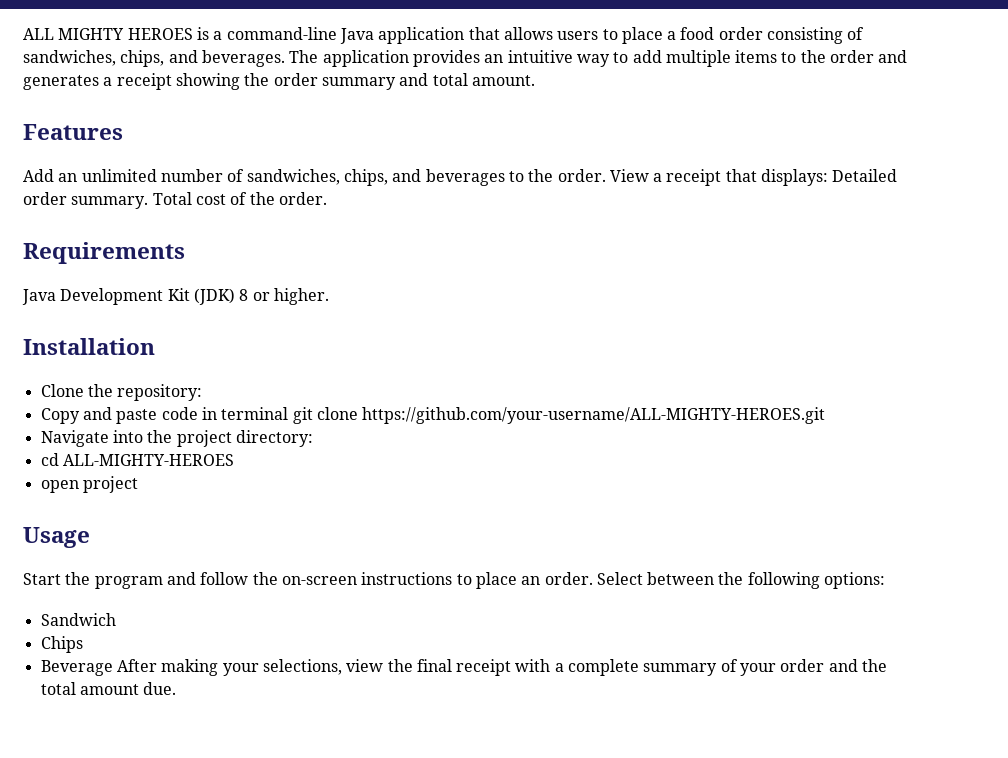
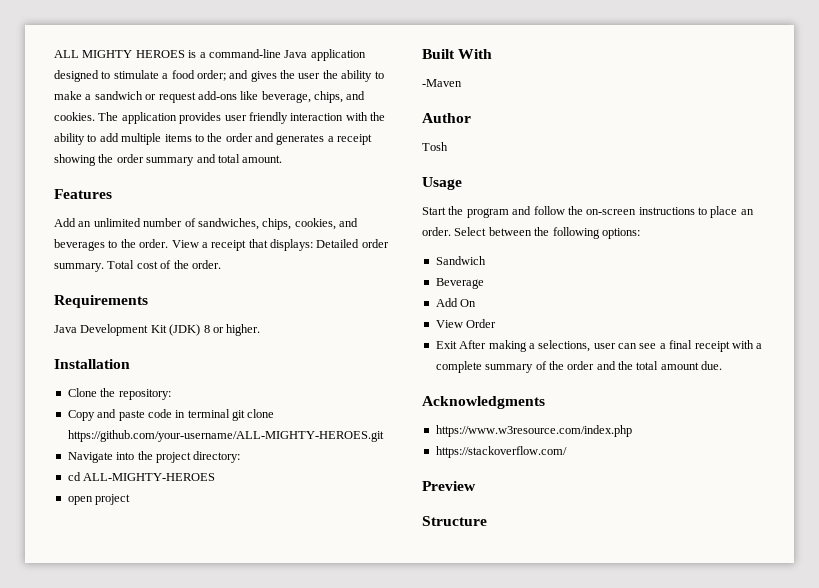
[468,27,865,44] [23,50,285,67] that allows users to place a food order consisting of sandwiches, chips, and beverages. -> [54,70,384,82] [54,91,366,103] [54,112,95,121] designed to stimulate a food order; and gives the user the ability to make a sandwich or request add-ons like beverage, chips, and cookies.
[484,50,610,67] an intuitive way -> [224,112,385,124] [54,133,85,145] user friendly interaction with the ability
(388, 177) none -> [294,218,336,230] cookies,
(138, 484) none -> [422,49,493,59] [422,79,462,87] [422,113,471,123] [422,142,448,151] // Built With // -Maven // Author // Tosh
[40,636,83,653] [40,659,413,676] Chips // Beverage After making your selections, view the -> [435,278,484,289] [435,298,477,307] [435,319,497,328] [435,340,666,352] Beverage // Add On // View Order // Exit After making a selections, user can see a
[740,663,777,676] your -> [548,361,564,370] the
(177, 688) none -> [422,396,545,409] [435,425,632,437] [435,446,567,458] [422,481,476,491] [422,516,487,526] // Acknowledgments // https://www.w3resource.com/index.php // https://stackoverflow.com/ // Preview // Structure

